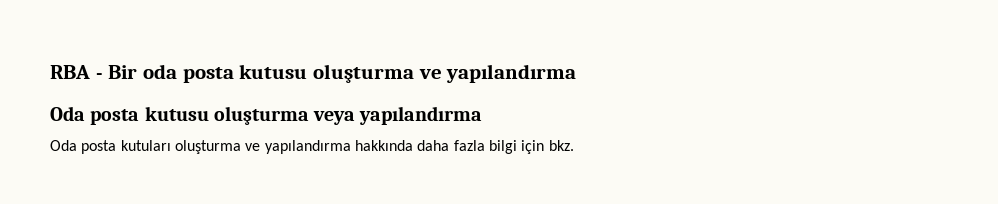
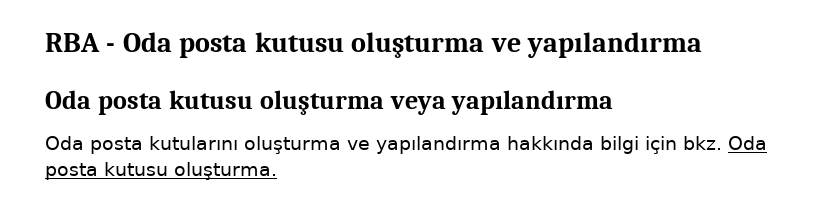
[108,64,178,79] Bir oda -> [122,32,172,52] Oda
[120,140,171,151] kutuları -> [149,136,238,150] kutularını
[417,140,485,151] daha fazla -> (594, 143) none
(574, 145) none -> [728,136,767,150] [45,162,277,180] Oda posta kutusu oluşturma.

